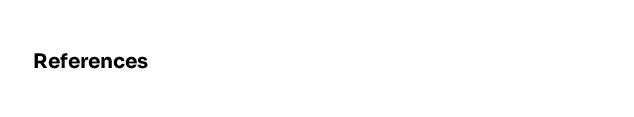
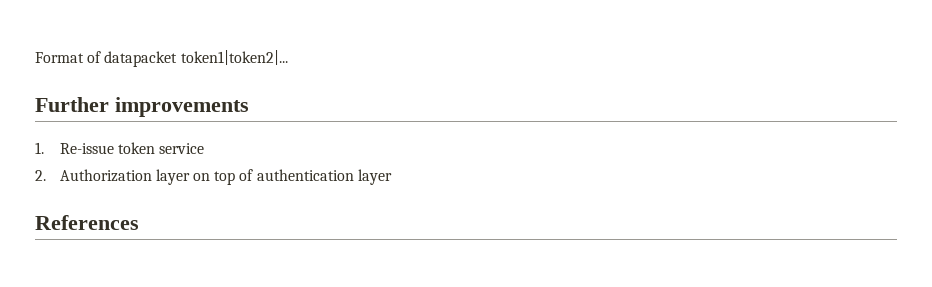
(33, 61) none -> [35,50,288,67] [35,97,249,117] [35,142,204,154] [35,169,392,185] Format of datapacket token1|token2|... // Further improvements // 1. Re-issue token service // 2. Authorization layer on top of authentication layer //

